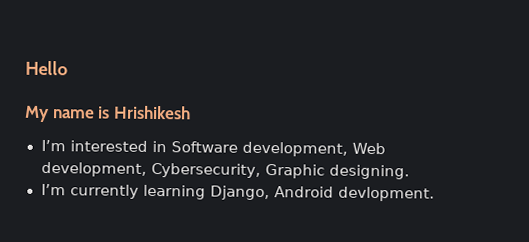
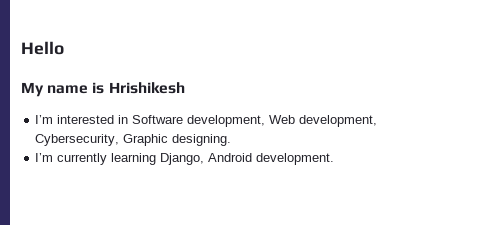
[337,186,435,202] devlopment. -> [256,153,335,165] development.

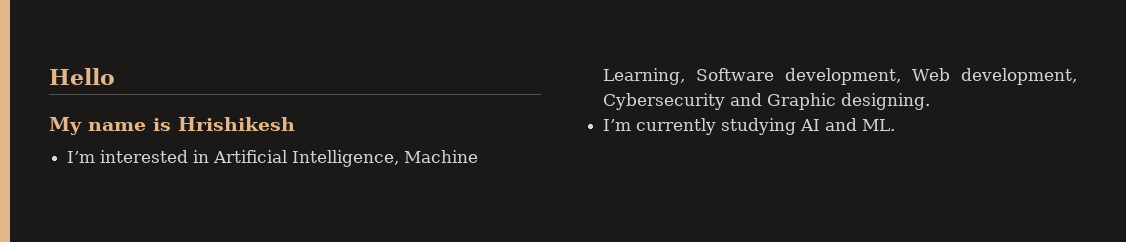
(129, 119) none -> [213,150,479,167] [603,68,686,85] Artificial Intelligence, Machine Learning,
[35,134,120,146] Cybersecurity, -> [603,93,763,110] Cybersecurity and
[111,153,335,165] learning Django, Android development. -> [721,118,896,135] studying AI and ML.

